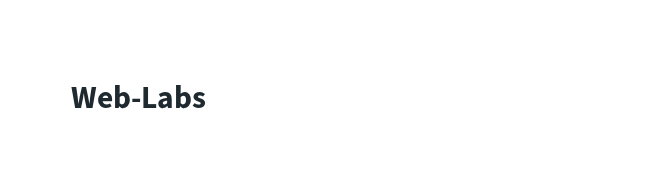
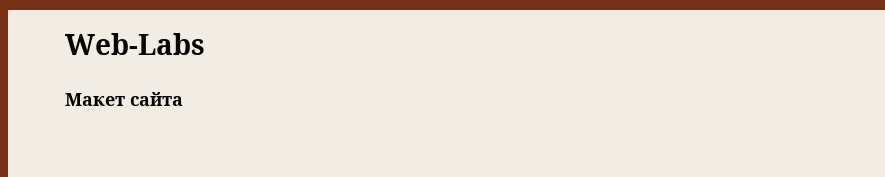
(206, 97) none -> [65,92,183,106] // Макет сайта

